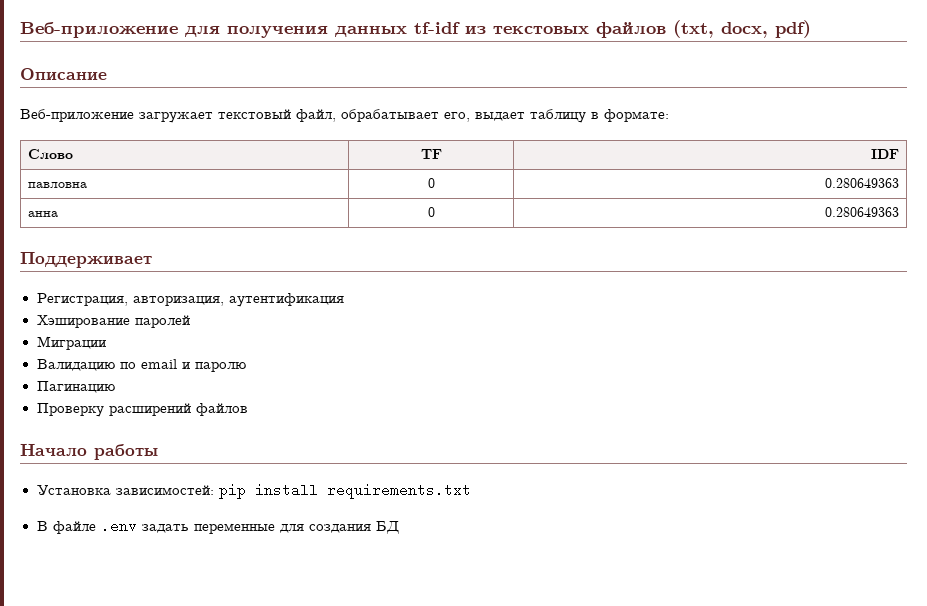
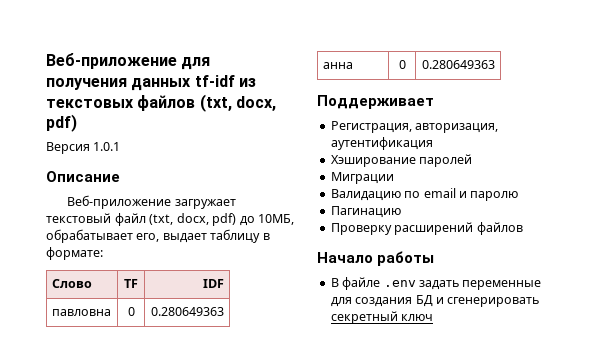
(811, 29) none -> [46,142,121,154] // Версия 1.0.1
[296,109,336,122] файл, -> [114,213,294,226] файл (txt, docx, pdf) до 10МБ,
[36,483,471,499] // Установка зависимостей: pip install requirements.txt -> (435, 258) none
(399, 527) none -> [435,297,540,307] [330,311,434,324] и сгенерировать секретный ключ

